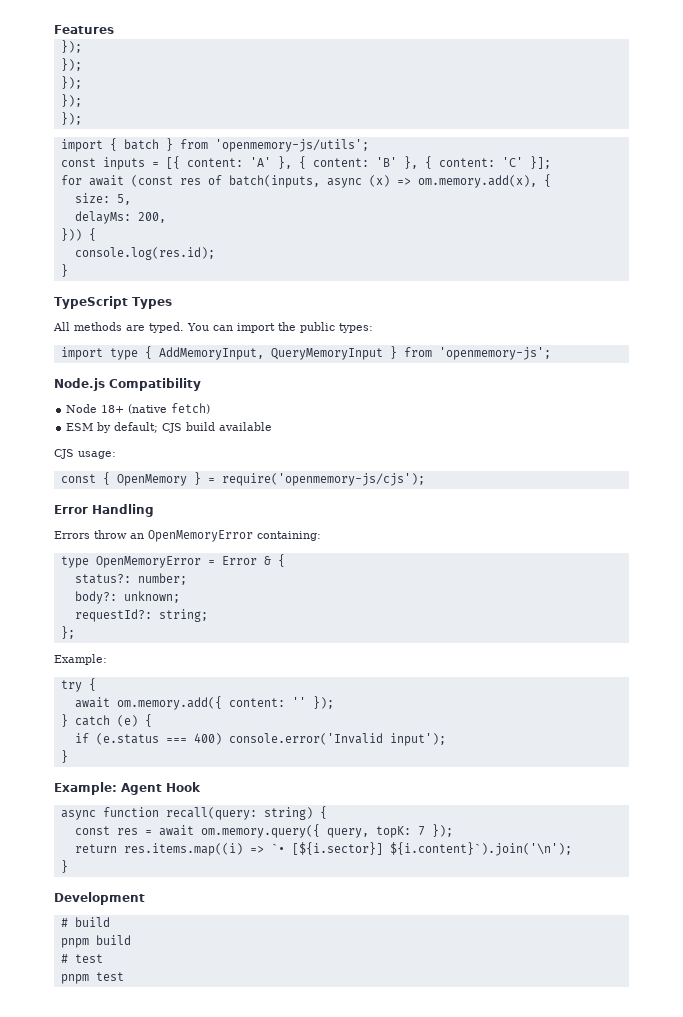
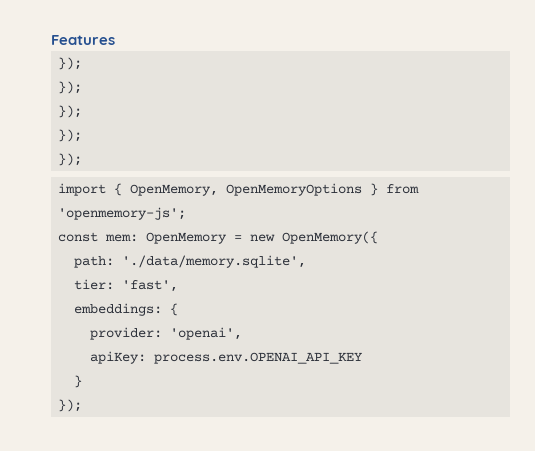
[123,138,369,152] [60,156,551,170] [60,174,551,188] [74,193,131,205] [74,211,166,224] [60,228,96,241] [74,247,215,260] [60,264,68,277] [54,296,172,309] [53,322,373,333] [60,346,551,360] [54,378,201,391] [66,403,211,414] [66,422,273,433] [54,449,116,459] [60,472,425,486] [54,504,154,517] [54,530,321,542] [60,554,285,568] [74,573,187,585] [74,591,180,604] [74,609,208,622] [60,626,75,639] [54,654,107,665] [60,678,96,692] [74,696,334,710] [60,714,152,727] [74,733,446,746] [60,750,68,763] [54,782,201,795] [60,806,327,820] [74,824,453,838] [74,842,572,856] [60,860,68,873] [54,892,145,905] [60,917,110,927] [60,935,131,948] [60,954,103,963] [60,972,124,984] batch } from 'openmemory-js/utils'; // const inputs = [{ content: 'A' }, { content: 'B' }, { content: 'C' }]; // for await (const res of batch(inputs, async (x) => om.memory.add(x), { // size: 5, // delayMs: 200, // })) { // console.log(res.id); // } // TypeScript Types // All methods are typed. You can import the public types: // import type { AddMemoryInput, QueryMemoryInput } from 'openmemory-js'; // Node.js Compatibility // Node 18+ (native fetch) // ESM by default; CJS build available // CJS usage: // const { OpenMemory } = require('openmemory-js/cjs'); // Error Handling // Errors throw an OpenMemoryError containing: // type OpenMemoryError = Error & { // status?: number; // body?: unknown; // requestId?: string; // }; // Example: // try { // await om.memory.add({ content: '' }); // } catch (e) { // if (e.status === 400) console.error('Invalid input'); // } // Example: Agent Hook // async function recall(query: string) { // const res = await om.memory.query({ query, topK: 7 }); // return res.items.map((i) => `• [${i.sector}] ${i.content}`).join('\n'); // } // Development // # build // pnpm build // # test // pnpm test -> [129,183,419,196] [57,207,186,220] [57,231,378,244] [73,255,306,268] [73,279,178,292] [73,303,178,316] [89,327,242,340] [89,351,362,364] [73,375,82,388] [57,399,82,412] OpenMemory, OpenMemoryOptions } from 'openmemory-js'; // const mem: OpenMemory = new OpenMemory({ // path: './data/memory.sqlite', // tier: 'fast', // embeddings: { // provider: 'openai', // apiKey: process.env.OPENAI_API_KEY // } // });

